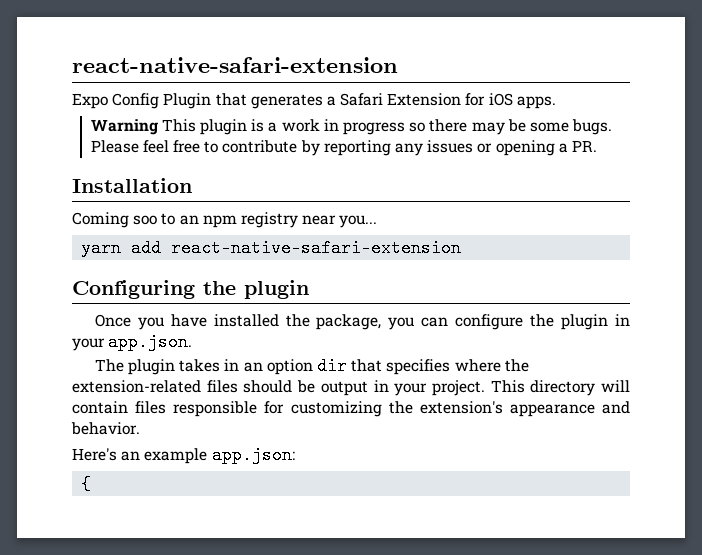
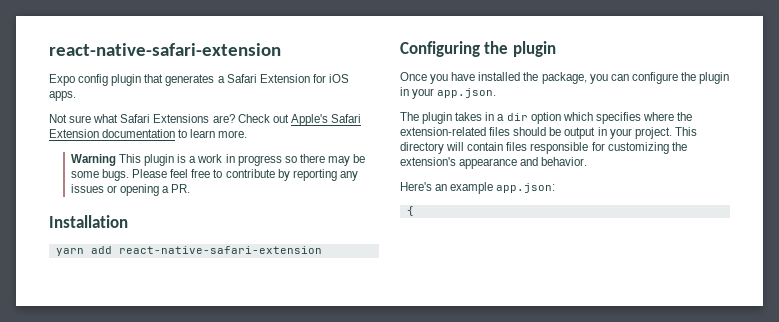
[112,93,212,109] Config Plugin -> [78,74,142,86] config plugin
(556, 102) none -> [49,114,361,126] [49,129,248,138] // Not sure what Safari Extensions are? Check out Apple's Safari Extension documentation to learn more.
[72,212,378,228] // Coming soo to an npm registry near you... -> (128, 221) none
[243,357,383,375] an option dir that -> [497,112,593,124] a dir option which

